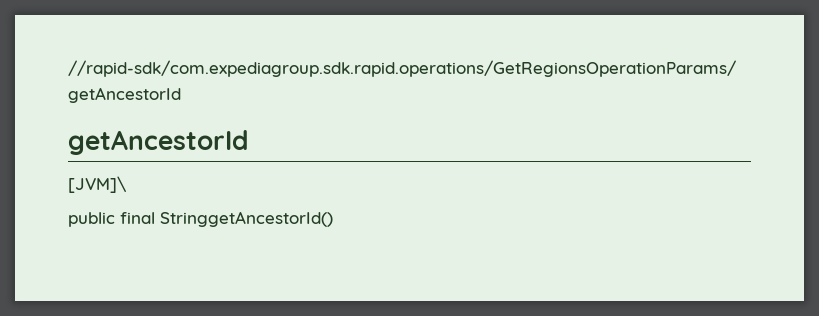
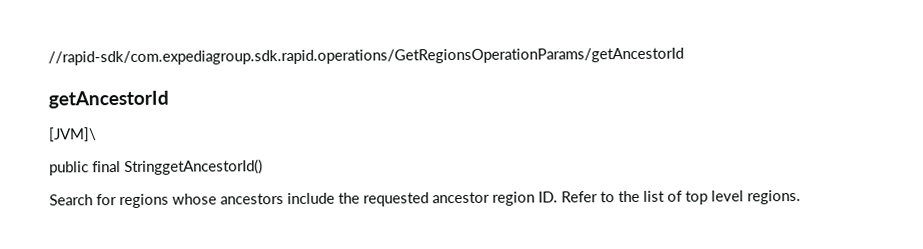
(333, 219) none -> [49,189,801,209] // Search for regions whose ancestors include the requested ancestor region ID. Refer to the list of top level regions.

